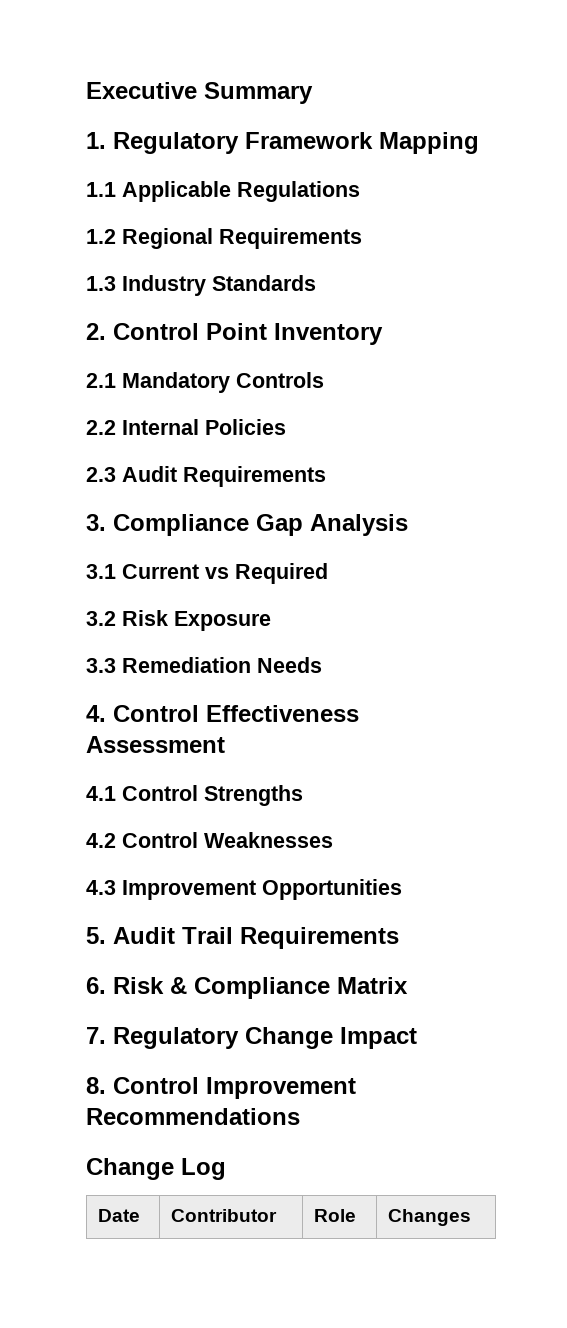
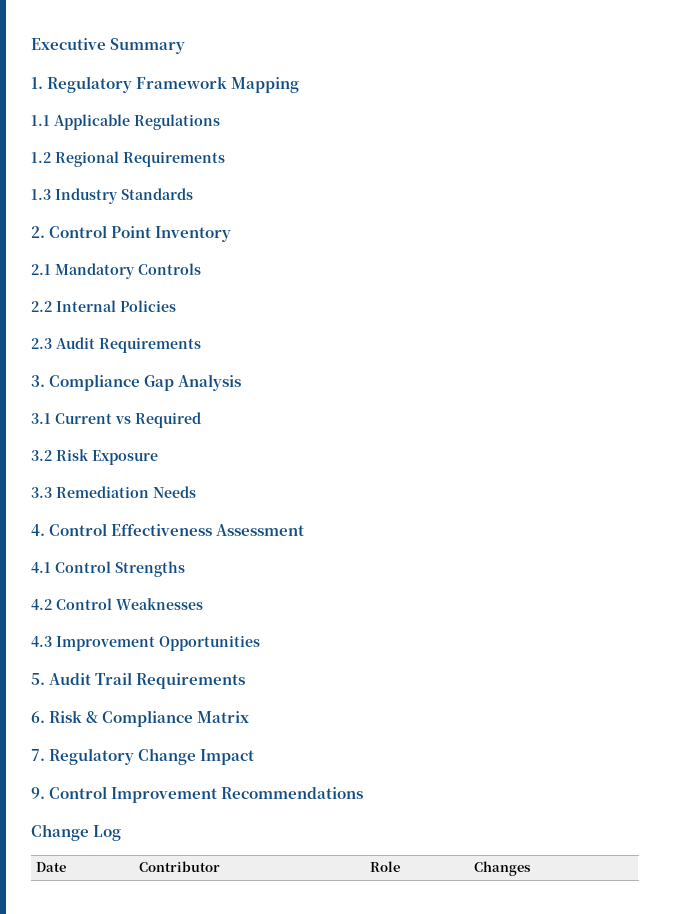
[86,1077,106,1094] 8. -> [31,787,45,799] 9.

